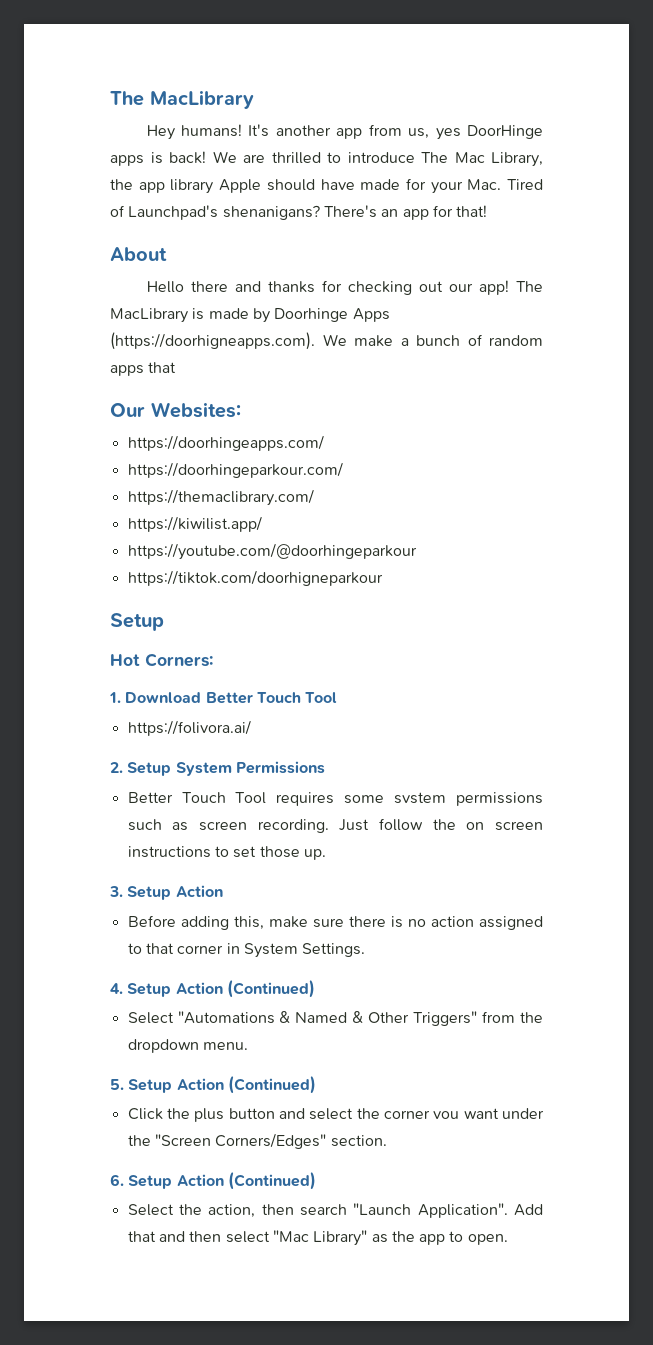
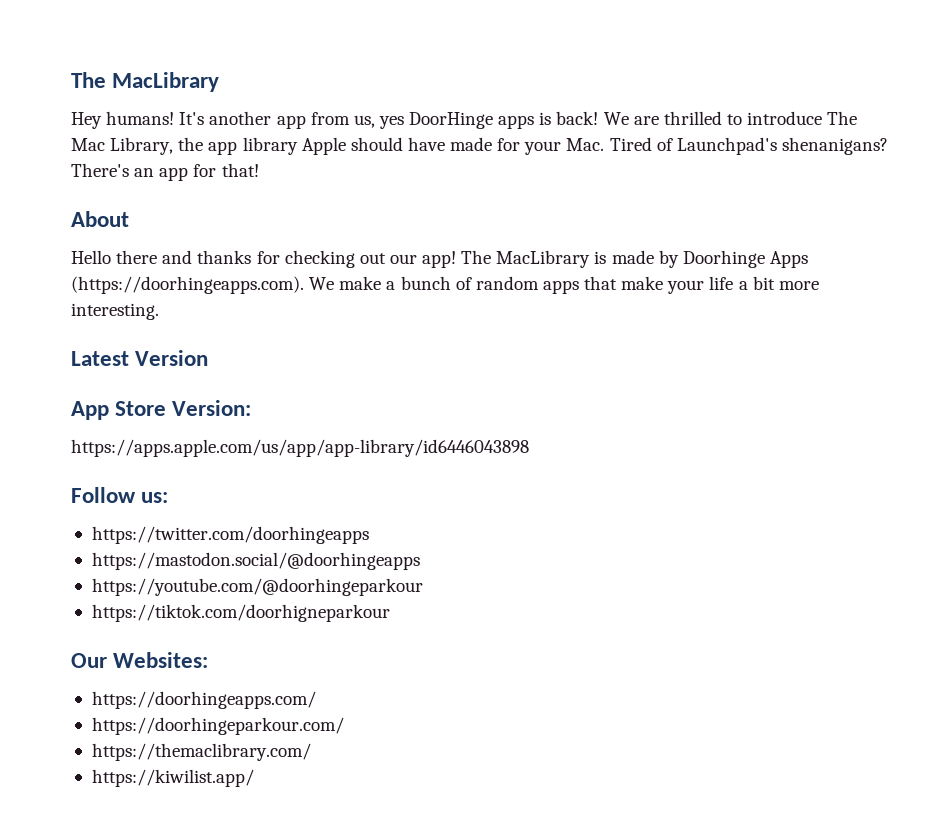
[110,332,315,350] (https://doorhigneapps.com). -> [71,276,304,294] (https://doorhingeapps.com).
(177, 367) none -> [621,276,819,294] [71,303,159,320] [71,350,209,366] [71,400,252,420] [71,439,529,457] [71,487,169,503] [91,526,369,544] [91,552,420,570] [91,578,423,596] [91,604,390,622] make your life a bit more interesting. // Latest Version // App Store Version: // https://apps.apple.com/us/app/app-library/id6446043898 // Follow us: // https://twitter.com/doorhingeapps // https://mastodon.social/@doorhingeapps // https://youtube.com/@doorhingeparkour // https://tiktok.com/doorhigneparkour
[127,543,417,560] [127,570,383,586] [110,613,164,631] [110,653,213,667] [109,692,338,704] [127,720,251,736] [110,761,325,776] [127,792,543,806] [127,818,543,833] [127,846,326,860] [109,885,223,900] [127,915,543,930] [127,943,366,958] [110,980,315,998] [127,1011,543,1026] [127,1039,248,1053] [110,1076,316,1094] [127,1108,544,1122] [127,1133,387,1149] [110,1172,316,1190] [127,1203,543,1218] [127,1230,508,1246] // https://youtube.com/@doorhingeparkour // https://tiktok.com/doorhigneparkour // Setup // Hot Corners: // 1. Download Better Touch Tool // https://folivora.ai/ // 2. Setup System Permissions // Better Touch Tool requires some svstem permissions such as screen recording. Just follow the on screen instructions to set those up. // 3. Setup Action // Before adding this, make sure there is no action assigned to that corner in System Settings. // 4. Setup Action (Continued) // Select "Automations & Named & Other Triggers" from the dropdown menu. // 5. Setup Action (Continued) // Click the plus button and select the corner vou want under the "Screen Corners/Edges" section. // 6. Setup Action (Continued) // Select the action, then search "Launch Application". Add that and then select "Mac Library" as the app to open. -> (254, 778) none

